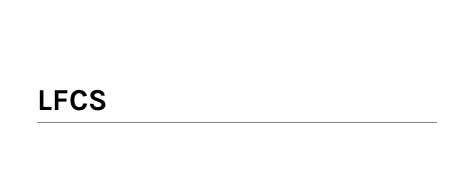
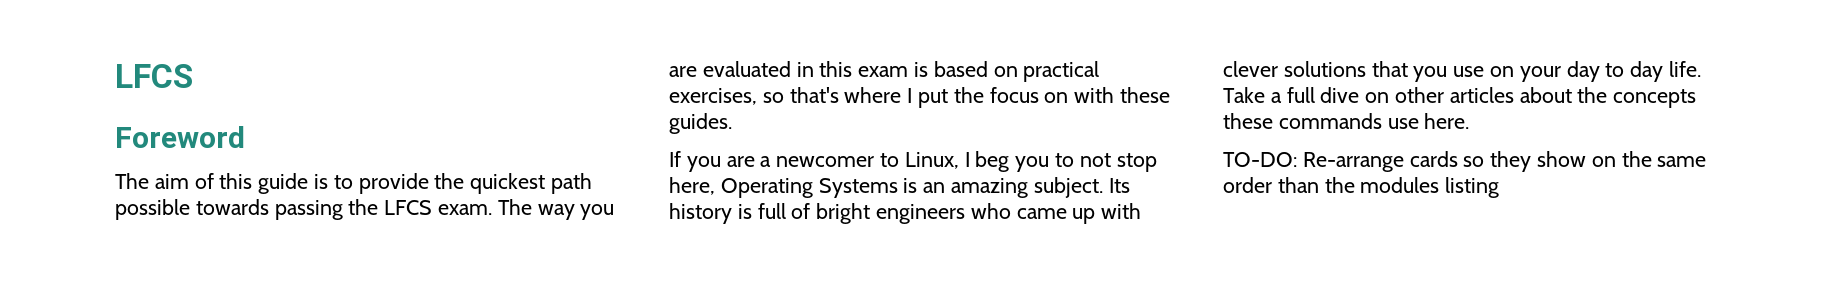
[37,89,107,111] LFCS -> [115,64,193,88] [115,126,245,148] [115,173,593,194] [115,199,615,220] [669,61,1100,82] [669,87,1171,108] [669,113,732,134] [669,151,1157,172] [669,177,1130,198] [669,203,1142,224] [1223,61,1702,82] [1223,87,1697,108] [1223,113,1470,129] [1223,151,1707,172] [1223,177,1500,198] LFCS // Foreword // The aim of this guide is to provide the quickest path possible towards passing the LFCS exam. The way you are evaluated in this exam is based on practical exercises, so that's where I put the focus on with these guides. // If you are a newcomer to Linux, I beg you to not stop here, Operating Systems is an amazing subject. Its history is full of bright engineers who came up with clever solutions that you use on your day to day life. Take a full dive on other articles about the concepts these commands use here. // TO-DO: Re-arrange cards so they show on the same order than the modules listing

